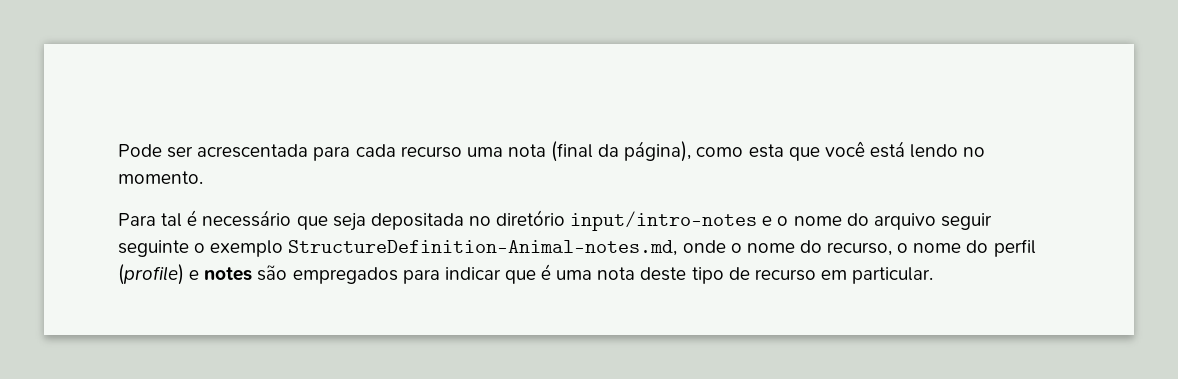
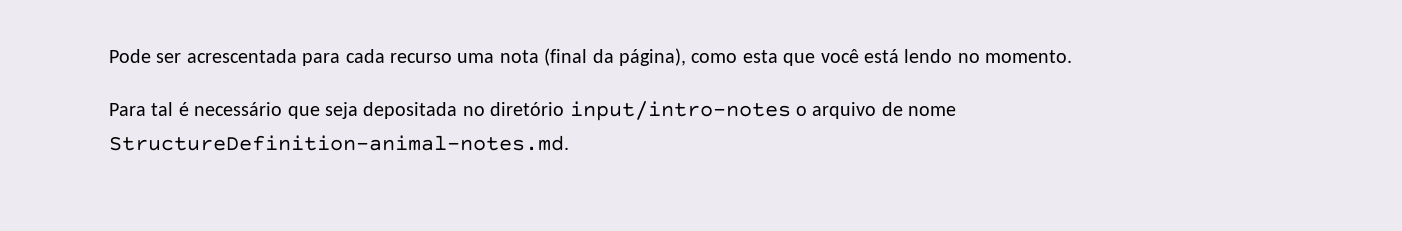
[762,213,992,230] [118,239,1036,257] [118,264,934,285] e o nome do arquivo seguir seguinte o exemplo StructureDefinition-Animal-notes.md, onde o nome do recurso, o nome do perfil (profile) e notes são empregados para indicar que é uma nota deste tipo de recurso em particular. -> [795,102,957,119] [109,135,569,151] o arquivo de nome StructureDefinition-animal-notes.md.

